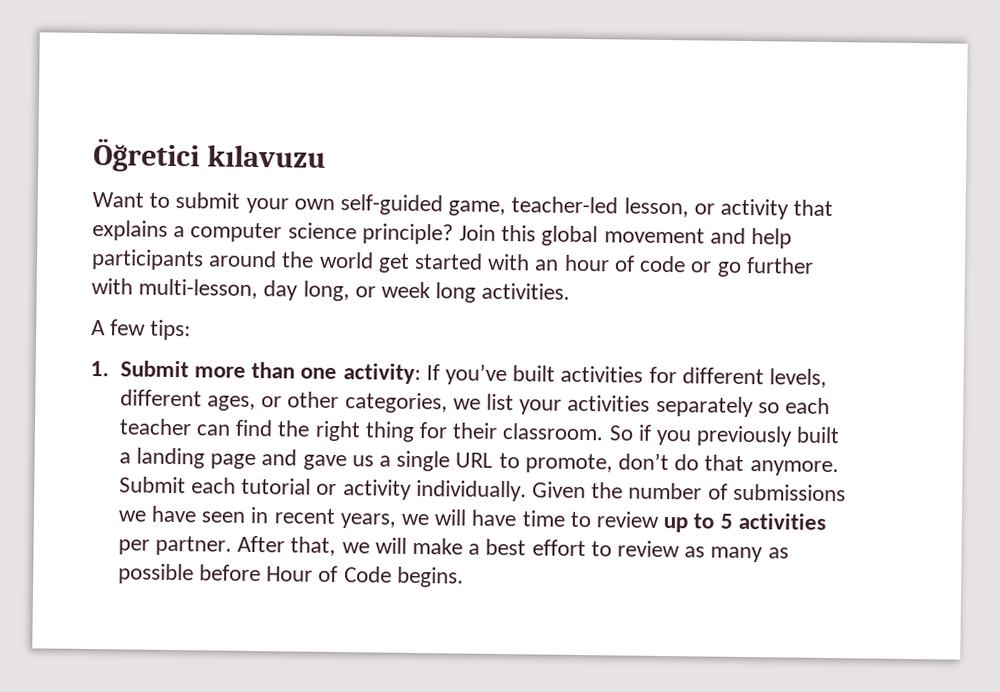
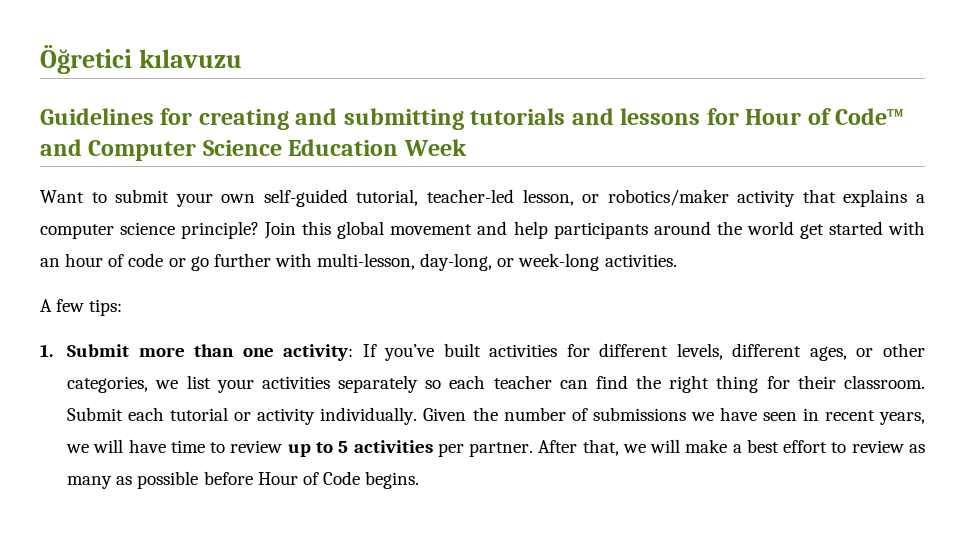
(327, 156) none -> [40,108,905,130] [40,139,467,161] // Guidelines for creating and submitting tutorials and lessons for Hour of Code™ and Computer Science Education Week
[448,200,507,217] game, -> [356,189,419,206] tutorial,
(715, 209) none -> [607,189,729,206] robotics/maker
[263,280,477,303] day long, or week long -> [420,253,600,271] day-long, or week-long
[608,424,841,447] [118,447,839,477] So if you previously built a landing page and gave us a single URL to promote, don’t do that anymore. -> (926, 382) none

